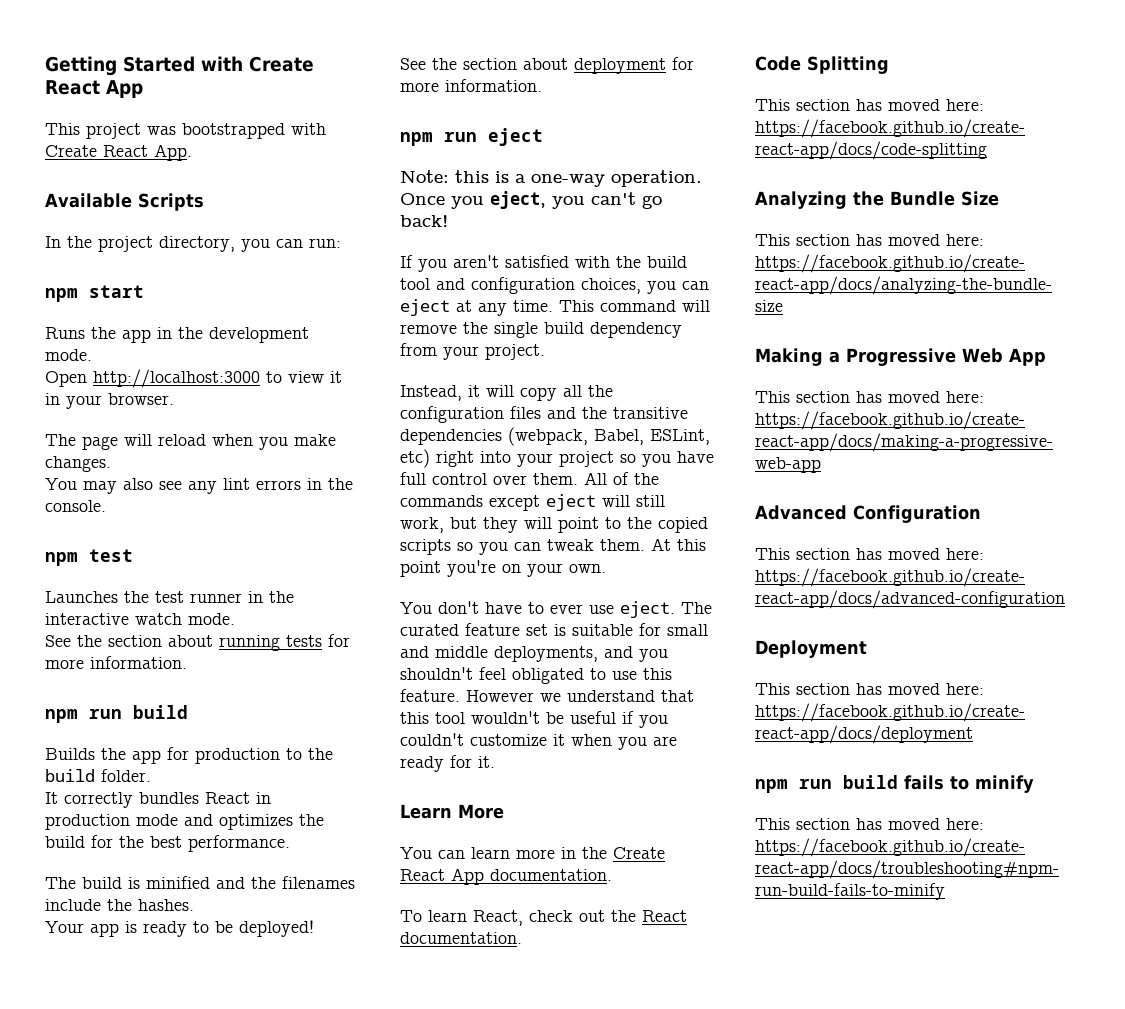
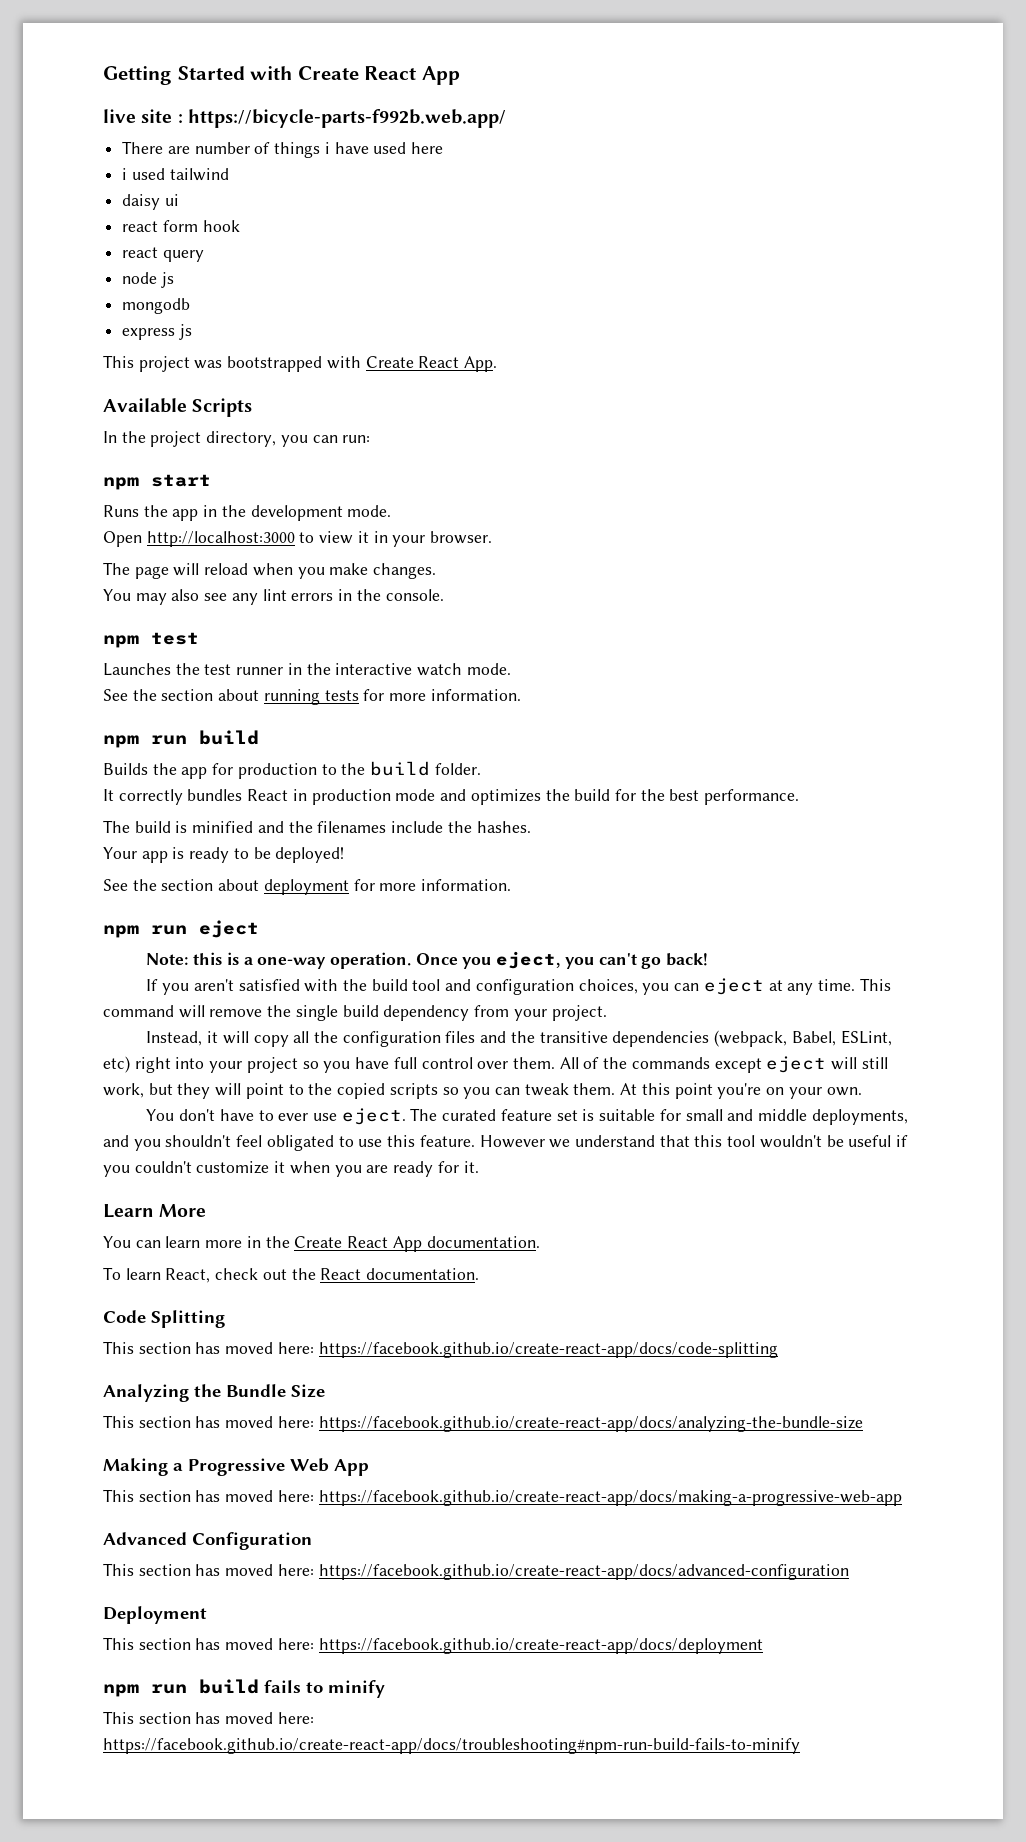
(143, 89) none -> [103,109,506,128] [122,141,444,158] [122,168,229,181] [122,194,179,210] [122,220,240,232] [122,247,204,262] [122,272,174,288] [122,298,191,314] [122,324,192,340] // live site : https://bicycle-parts-f992b.web.app/ // There are number of things i have used here // i used tailwind // daisy ui // react form hook // react query // node js // mongodb // express js

